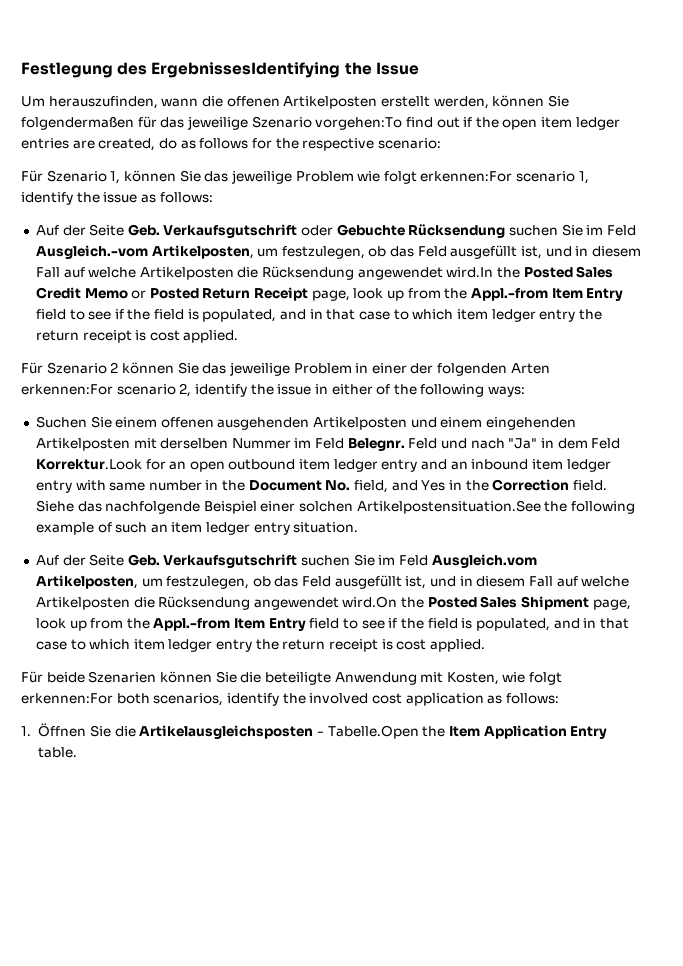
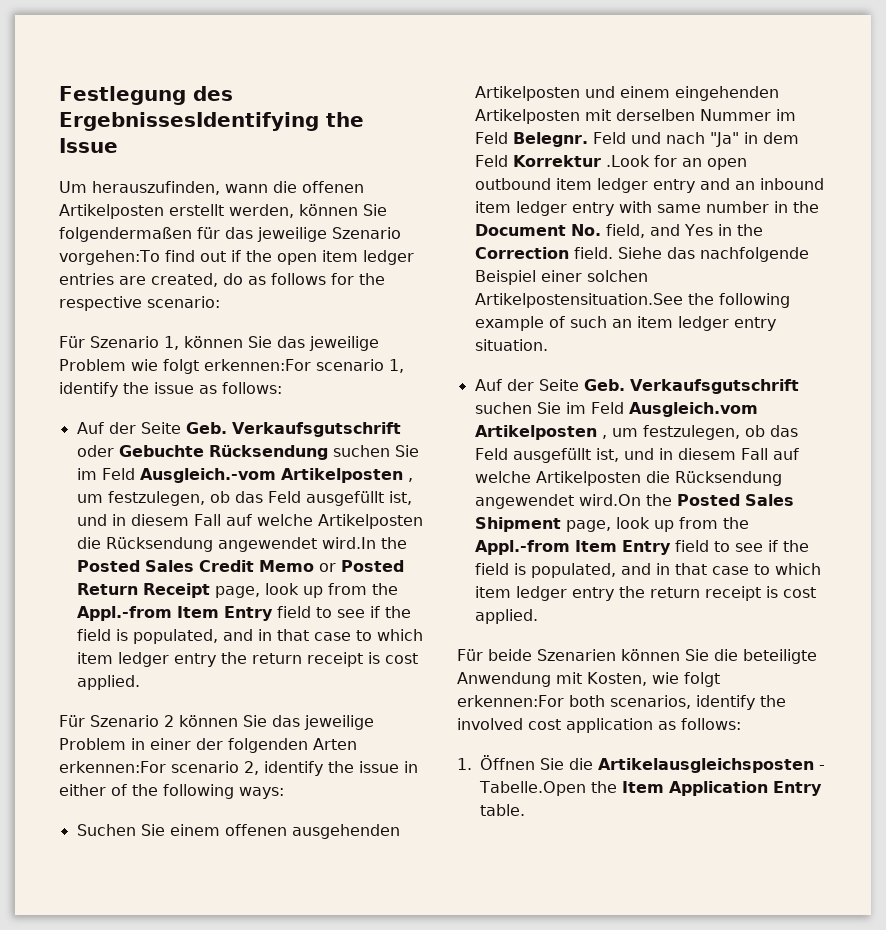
[151,245,254,259] Artikelposten, -> [280,468,413,483] Artikelposten ,
[35,459,142,470] Korrektur.Look -> [512,155,650,167] Korrektur .Look
[35,575,138,589] Artikelposten, -> [474,425,607,440] Artikelposten ,

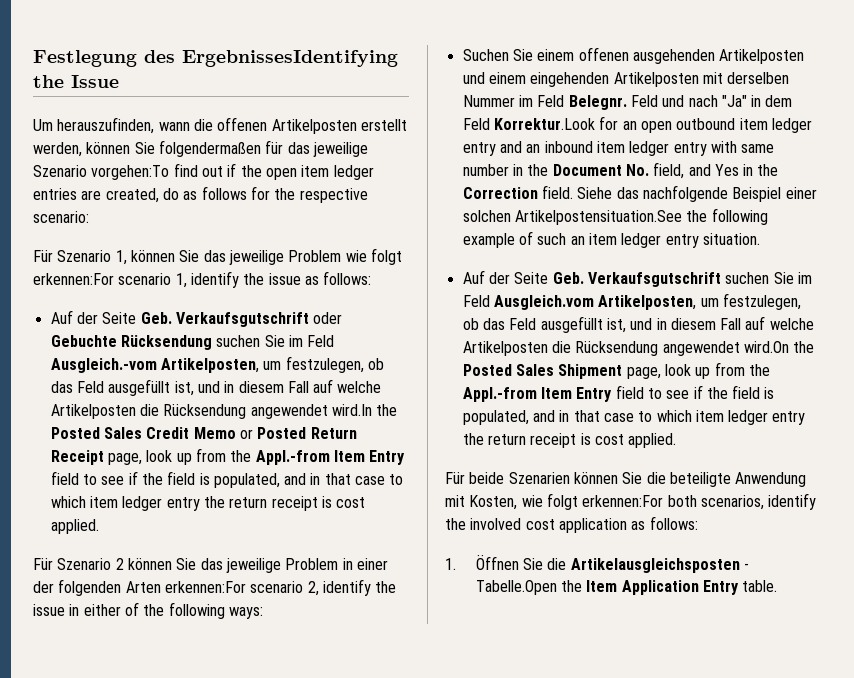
[280,468,413,483] Artikelposten , -> [160,358,259,373] Artikelposten,
[512,155,650,167] Korrektur .Look -> [493,118,595,130] Korrektur.Look
[474,425,607,440] Artikelposten , -> [598,295,697,310] Artikelposten,

